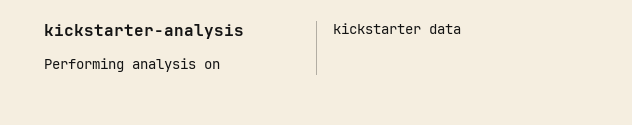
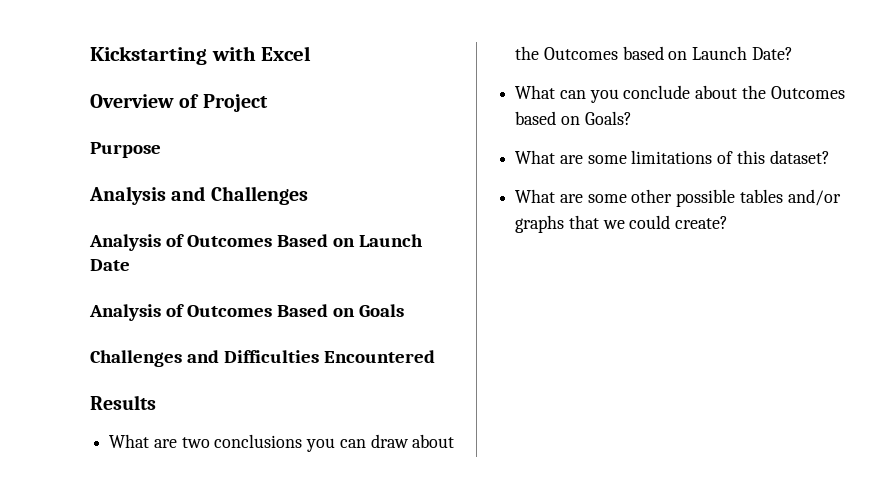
[44,24,244,39] [44,58,220,72] [333,23,461,34] kickstarter-analysis // Performing analysis on kickstarter data -> [90,46,312,65] [90,94,268,112] [90,142,161,158] [89,186,308,205] [89,234,423,251] [90,259,130,271] [89,304,404,321] [90,350,435,367] [90,395,156,410] [109,434,455,452] [515,46,793,60] [515,85,845,103] [515,111,632,125] [515,150,830,164] [515,189,841,207] [515,215,729,233] Kickstarting with Excel // Overview of Project // Purpose // Analysis and Challenges // Analysis of Outcomes Based on Launch Date // Analysis of Outcomes Based on Goals // Challenges and Difficulties Encountered // Results // What are two conclusions you can draw about the Outcomes based on Launch Date? // What can you conclude about the Outcomes based on Goals? // What are some limitations of this dataset? // What are some other possible tables and/or graphs that we could create?

